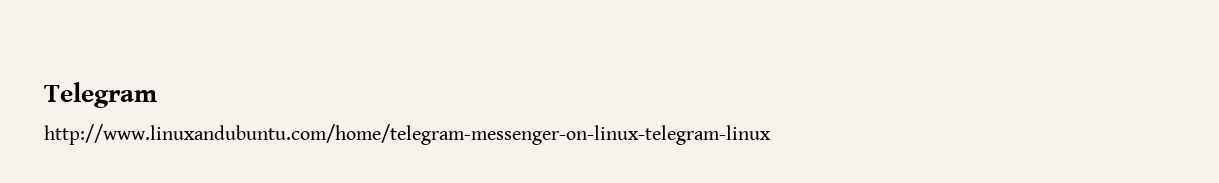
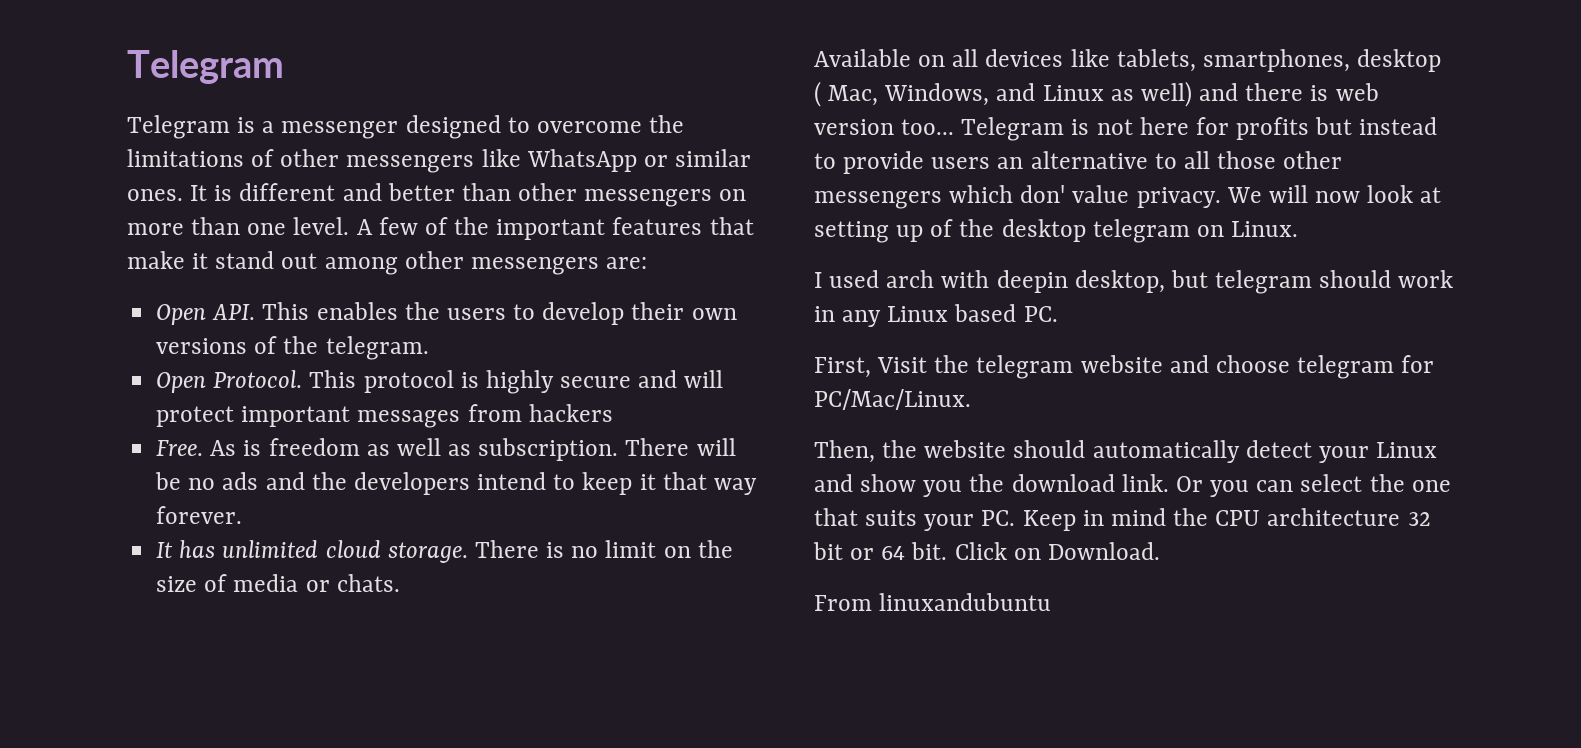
[44,124,771,145] http://www.linuxandubuntu.com/home/telegram-messenger-on-linux-telegram-linux -> [127,115,685,139] [127,149,752,173] [127,183,747,207] [127,217,754,240] [127,251,648,275] [156,302,737,325] [156,336,429,360] [156,370,724,394] [156,404,613,428] [156,438,736,461] [155,472,757,495] [156,506,243,524] [156,540,733,563] [156,574,400,592] [814,49,1442,72] [814,81,1379,107] [814,117,1438,141] [814,151,1343,174] [814,185,1442,209] [814,219,1299,243] [814,270,1454,294] [814,304,1058,327] [814,355,1435,379] [814,389,971,410] [814,440,1438,463] [814,474,1451,497] [814,508,1431,531] [813,542,1160,560] [814,593,1052,611] Telegram is a messenger designed to overcome the limitations of other messengers like WhatsApp or similar ones. It is different and better than other messengers on more than one level. A few of the important features that make it stand out among other messengers are: // Open API. This enables the users to develop their own versions of the telegram. // Open Protocol. This protocol is highly secure and will protect important messages from hackers // Free. As is freedom as well as subscription. There will be no ads and the developers intend to keep it that way forever. // It has unlimited cloud storage. There is no limit on the size of media or chats. // Available on all devices like tablets, smartphones, desktop ( Mac, Windows, and Linux as well) and there is web version too... Telegram is not here for profits but instead to provide users an alternative to all those other messengers which don' value privacy. We will now look at setting up of the desktop telegram on Linux. // I used arch with deepin desktop, but telegram should work in any Linux based PC. // First, Visit the telegram website and choose telegram for PC/Mac/Linux. // Then, the website should automatically detect your Linux and show you the download link. Or you can select the one that suits your PC. Keep in mind the CPU architecture 32 bit or 64 bit. Click on Download. // From linuxandubuntu

